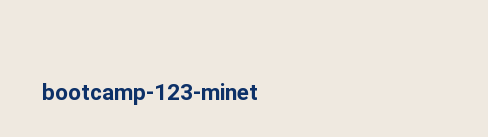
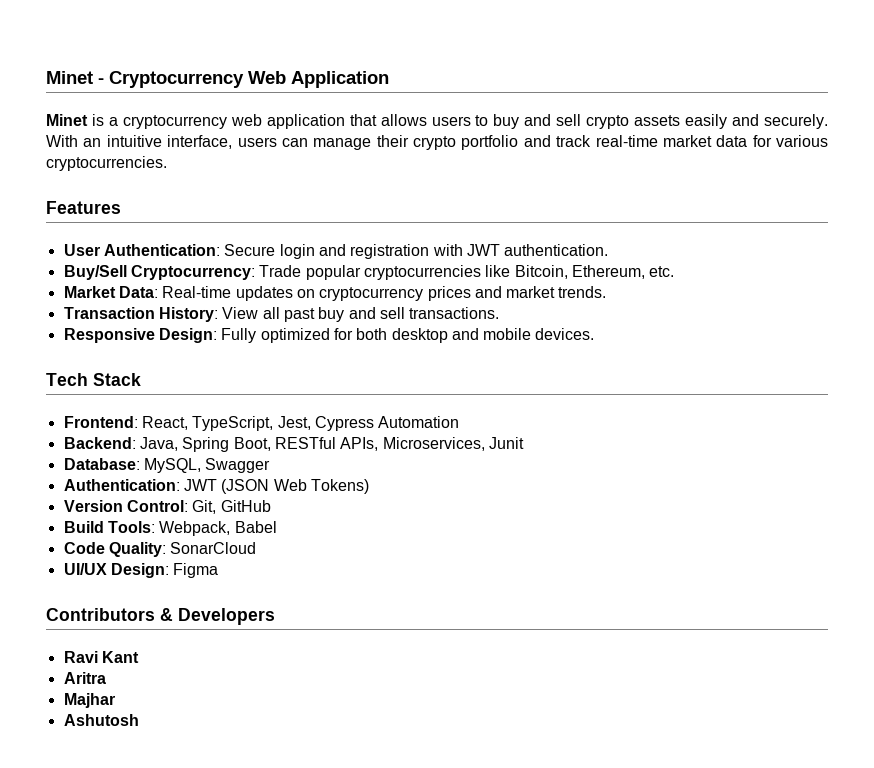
[42,83,258,105] bootcamp-123-minet -> [46,71,389,88] [46,114,829,129] [46,135,828,150] [46,156,167,171] [46,201,121,214] [63,244,609,259] [63,265,675,280] [63,286,607,301] [63,307,500,322] [63,328,595,343] [46,373,141,386] [63,416,460,431] [63,437,524,452] [63,458,271,473] [63,479,369,494] [63,500,271,514] [63,521,277,536] [63,542,257,557] [63,563,219,578] [46,608,275,625] [63,651,139,663] [63,672,106,684] [63,693,115,708] [63,714,139,726] Minet - Cryptocurrency Web Application // Minet is a cryptocurrency web application that allows users to buy and sell crypto assets easily and securely. With an intuitive interface, users can manage their crypto portfolio and track real-time market data for various cryptocurrencies. // Features // User Authentication: Secure login and registration with JWT authentication. // Buy/Sell Cryptocurrency: Trade popular cryptocurrencies like Bitcoin, Ethereum, etc. // Market Data: Real-time updates on cryptocurrency prices and market trends. // Transaction History: View all past buy and sell transactions. // Responsive Design: Fully optimized for both desktop and mobile devices. // Tech Stack // Frontend: React, TypeScript, Jest, Cypress Automation // Backend: Java, Spring Boot, RESTful APIs, Microservices, Junit // Database: MySQL, Swagger // Authentication: JWT (JSON Web Tokens) // Version Control: Git, GitHub // Build Tools: Webpack, Babel // Code Quality: SonarCloud // UI/UX Design: Figma // Contributors & Developers // Ravi Kant // Aritra // Majhar // Ashutosh

